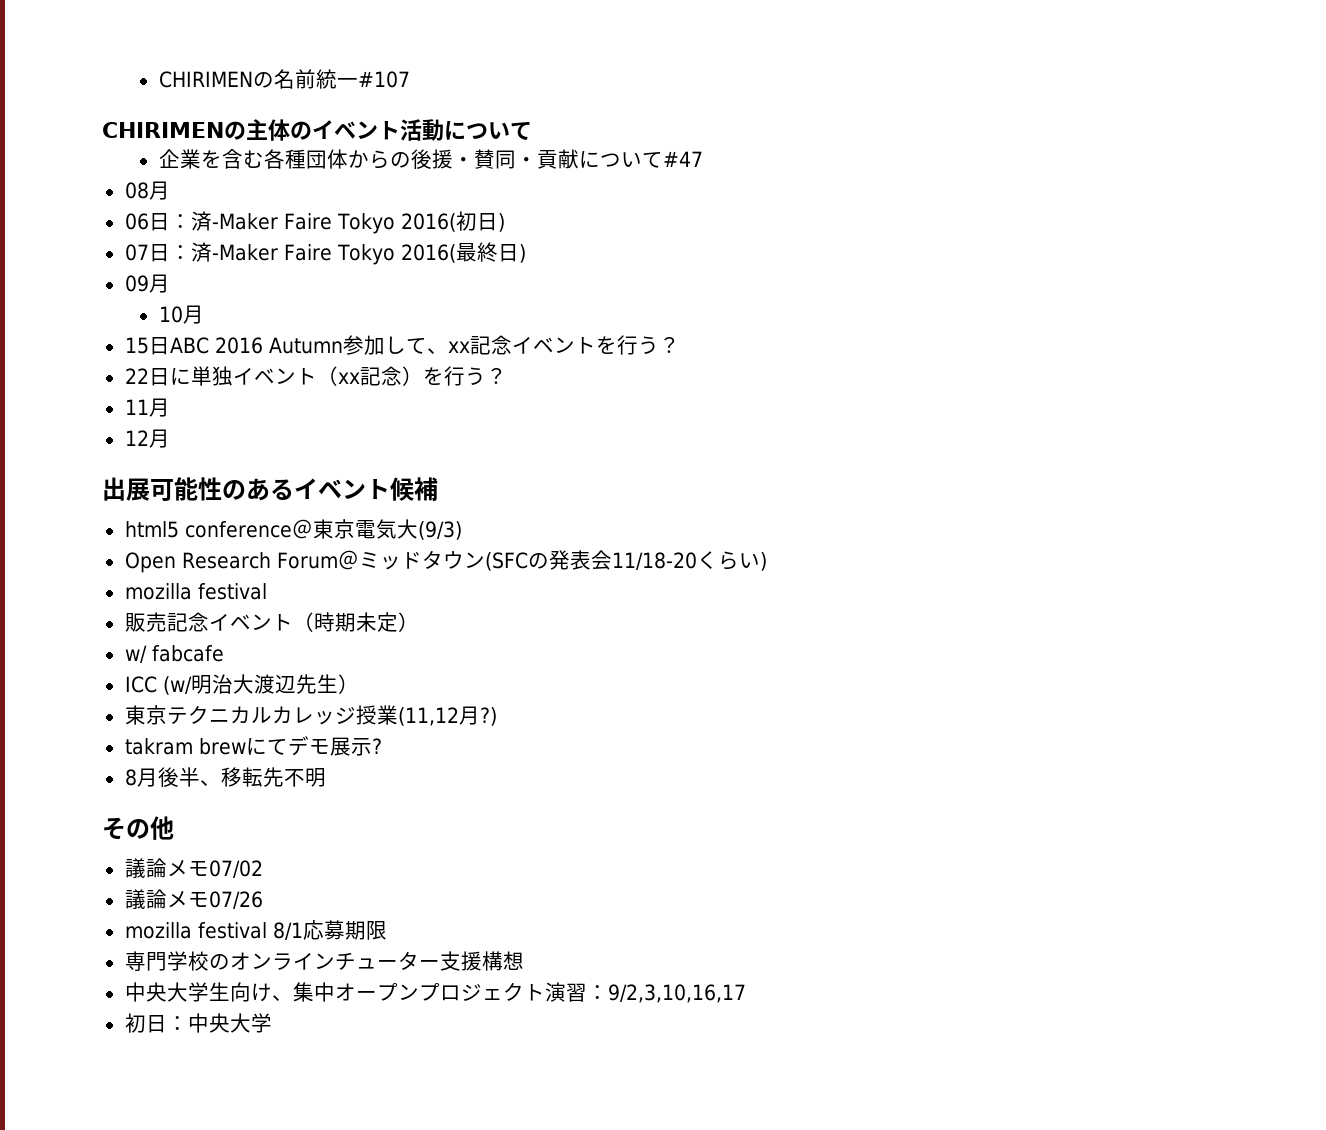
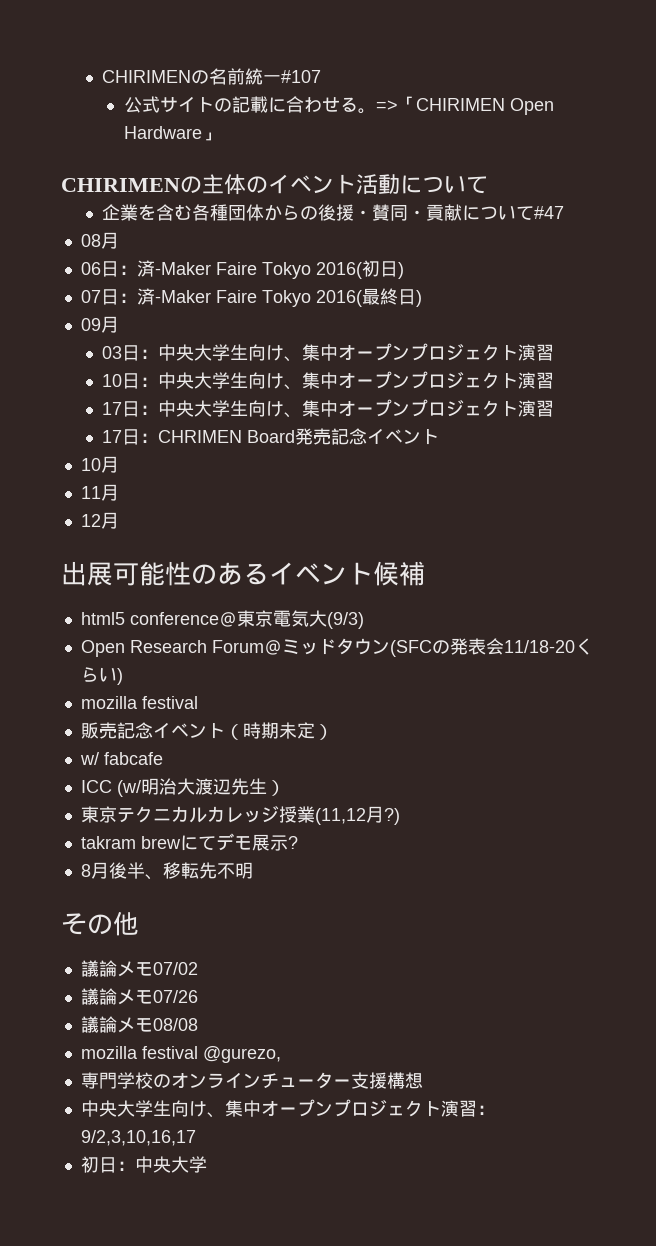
(410, 79) none -> [123,96,554,115] [123,126,220,141] // 公式サイトの記載に合わせる。=>「CHIRIMEN Open Hardware」
[158,305,204,324] [124,335,680,355] [124,366,507,386] 10月 // 15日ABC 2016 Autumn参加して、xx記念イベントを行う？ // 22日に単独イベント（xx記念）を行う？ -> [102,343,555,362] [102,371,555,390] [102,399,555,418] [102,428,440,445] [80,456,119,473] 03日：中央大学生向け、集中オープンプロジェクト演習 // 10日：中央大学生向け、集中オープンプロジェクト演習 // 17日：中央大学生向け、集中オープンプロジェクト演習 // 17日：CHRIMEN Board発売記念イベント // 10月
[124,920,387,940] // mozilla festival 8/1応募期限 -> [80,1016,198,1033] [80,1046,281,1063] // 議論メモ08/08 // mozilla festival @gurezo,

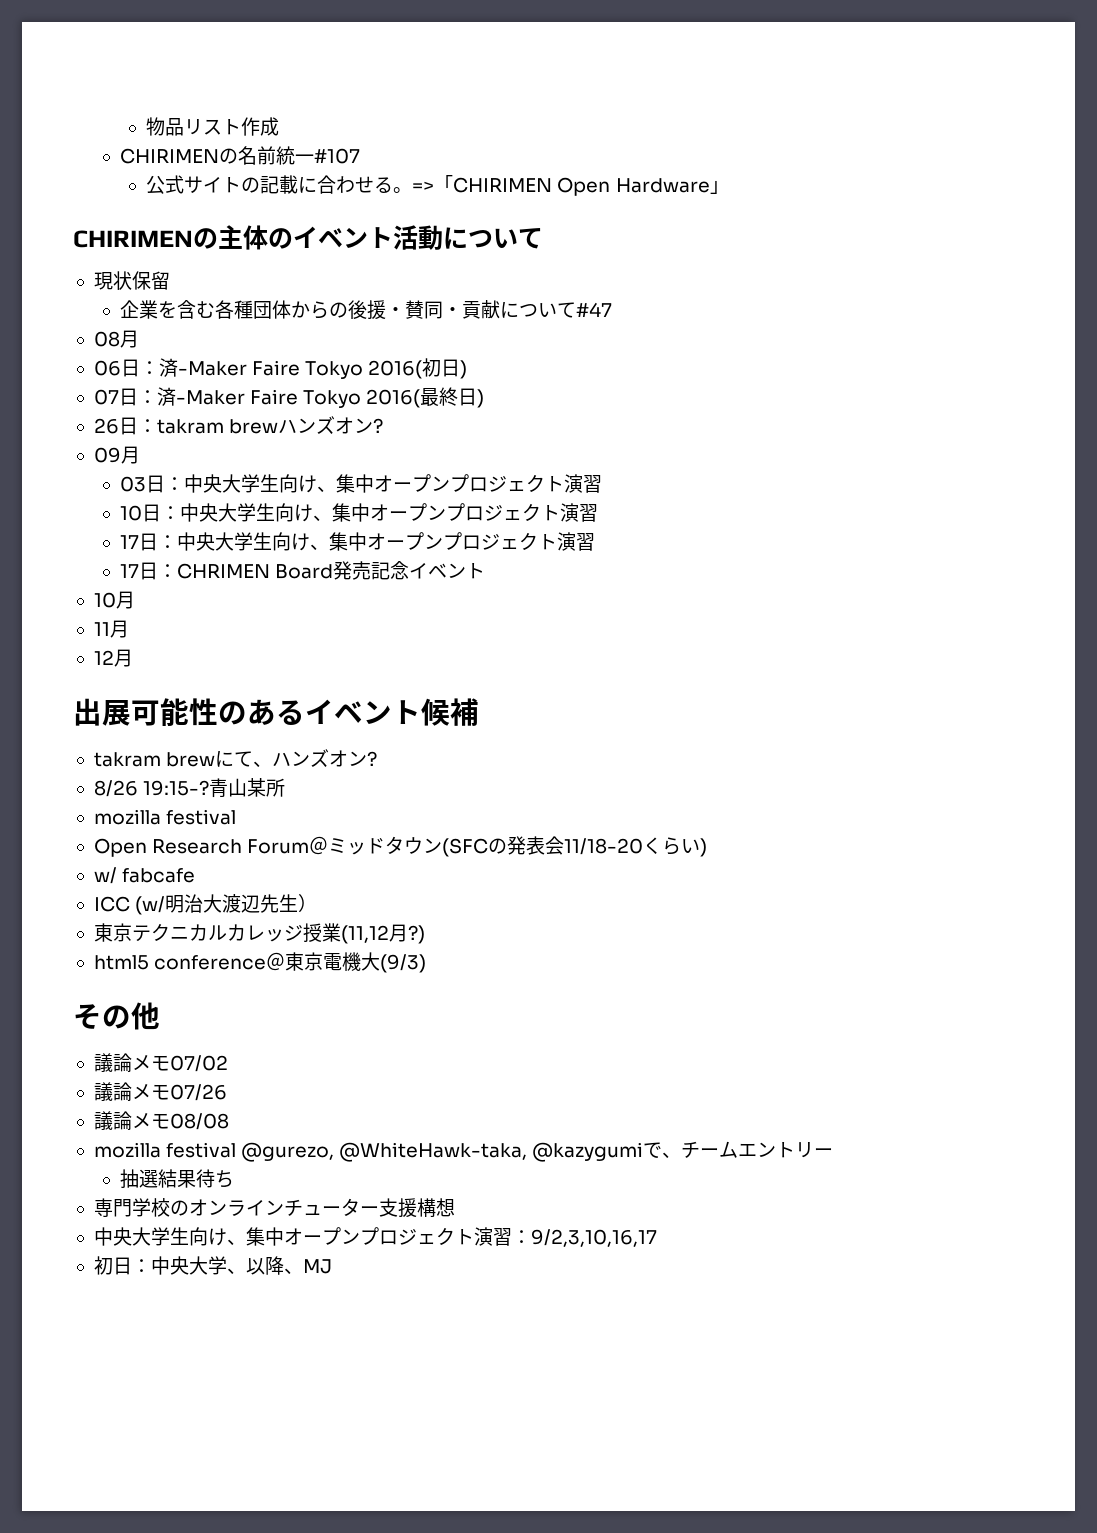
(102, 76) none -> [146,117,280,136] 物品リスト作成 //
(488, 185) none -> [93,271,170,290] // 現状保留
(422, 298) none -> [93,416,384,435] // 26日：takram brewハンズオン?
[80,610,364,629] html5 conference＠東京電気大(9/3) -> [93,749,378,767] [93,778,286,798] [93,809,237,825] takram brewにて、ハンズオン? // 8/26 19:15-?青山某所 // mozilla festival
[80,696,198,709] [80,722,333,740] // mozilla festival // 販売記念イベント（時期未定） -> (708, 847) none
[80,833,298,851] [80,862,253,880] takram brewにてデモ展示? // 8月後半、移転先不明 -> [93,952,427,973] html5 conference＠東京電機大(9/3)
(281, 1054) none -> [339,1141,834,1162] [120,1169,235,1188] @WhiteHawk-taka, @kazygumiで、チームエントリー // 抽選結果待ち
(207, 1164) none -> [226,1256,332,1275] 、以降、MJ

